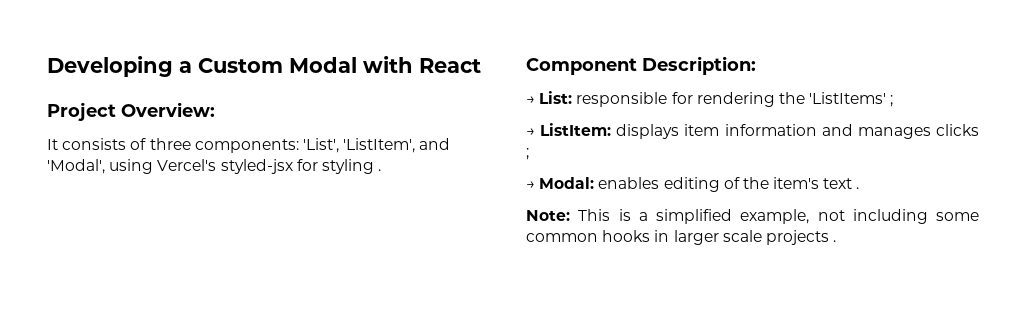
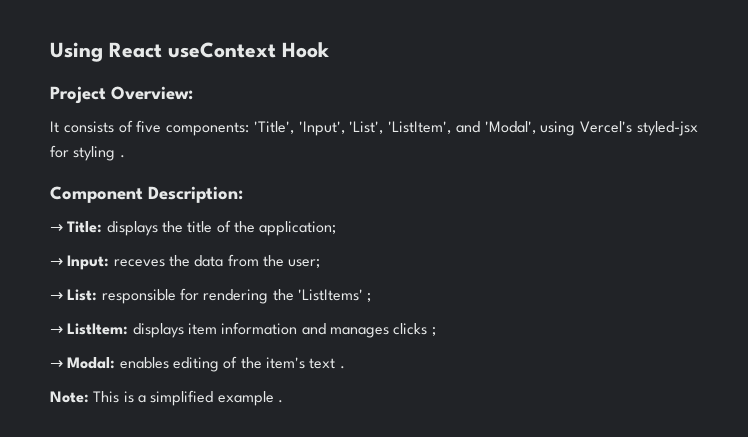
[47,56,413,77] Developing a Custom Modal with -> [50,42,103,62] Using
(481, 65) none -> [168,42,329,58] useContext Hook
[149,138,299,153] three components: -> [136,120,345,136] five components: 'Title', 'Input',
(756, 65) none -> [50,220,337,236] [50,254,321,270] // → Title: displays the title of the application; // → Input: receves the data from the user;
[740,209,979,224] [526,230,829,245] example, not including some common hooks in larger scale projects -> [217,391,274,406] example

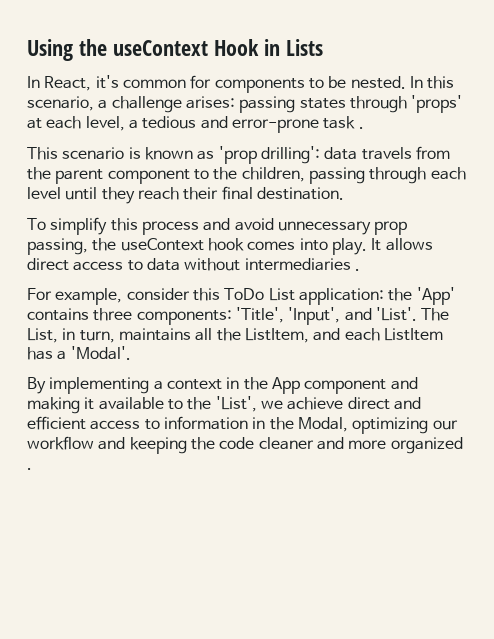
[109,42,162,58] React -> [78,39,107,56] the
[50,86,193,104] [50,120,698,136] [50,145,125,161] [50,186,243,203] [50,220,337,236] [50,254,321,270] [50,288,372,304] [50,322,436,338] [50,356,345,372] [50,390,274,406] // Project Overview: // It consists of five components: 'Title', 'Input', 'List', 'ListItem', and 'Modal', using Vercel's styled-jsx for styling . // Component Description: // → Title: displays the title of the application; // → Input: receves the data from the user; // → List: responsible for rendering the 'ListItems' ; // → ListItem: displays item information and manages clicks ; // → Modal: enables editing of the item's text . // Note: This is a simplified example -> [263,39,323,56] [27,75,455,93] [27,95,463,113] [27,116,364,133] [27,146,450,164] [27,167,466,184] [27,186,344,204] [27,217,408,235] [27,238,433,255] [27,258,360,271] [27,287,455,305] [27,307,450,325] [27,328,443,343] [27,346,131,360] [27,377,418,394] [27,396,421,414] [27,416,458,434] [27,436,463,454] in Lists // In React, it's common for components to be nested. In this scenario, a challenge arises: passing states through 'props' at each level, a tedious and error-prone task . // This scenario is known as 'prop drilling': data travels from the parent component to the children, passing through each level until they reach their final destination. // To simplify this process and avoid unnecessary prop passing, the useContext hook comes into play. It allows direct access to data without intermediaries . // For example, consider this ToDo List application: the 'App' contains three components: 'Title', 'Input', and 'List'. The List, in turn, maintains all the ListItem, and each ListItem has a 'Modal'. // By implementing a context in the App component and making it available to the 'List', we achieve direct and efficient access to information in the Modal, optimizing our workflow and keeping the code cleaner and more organized

